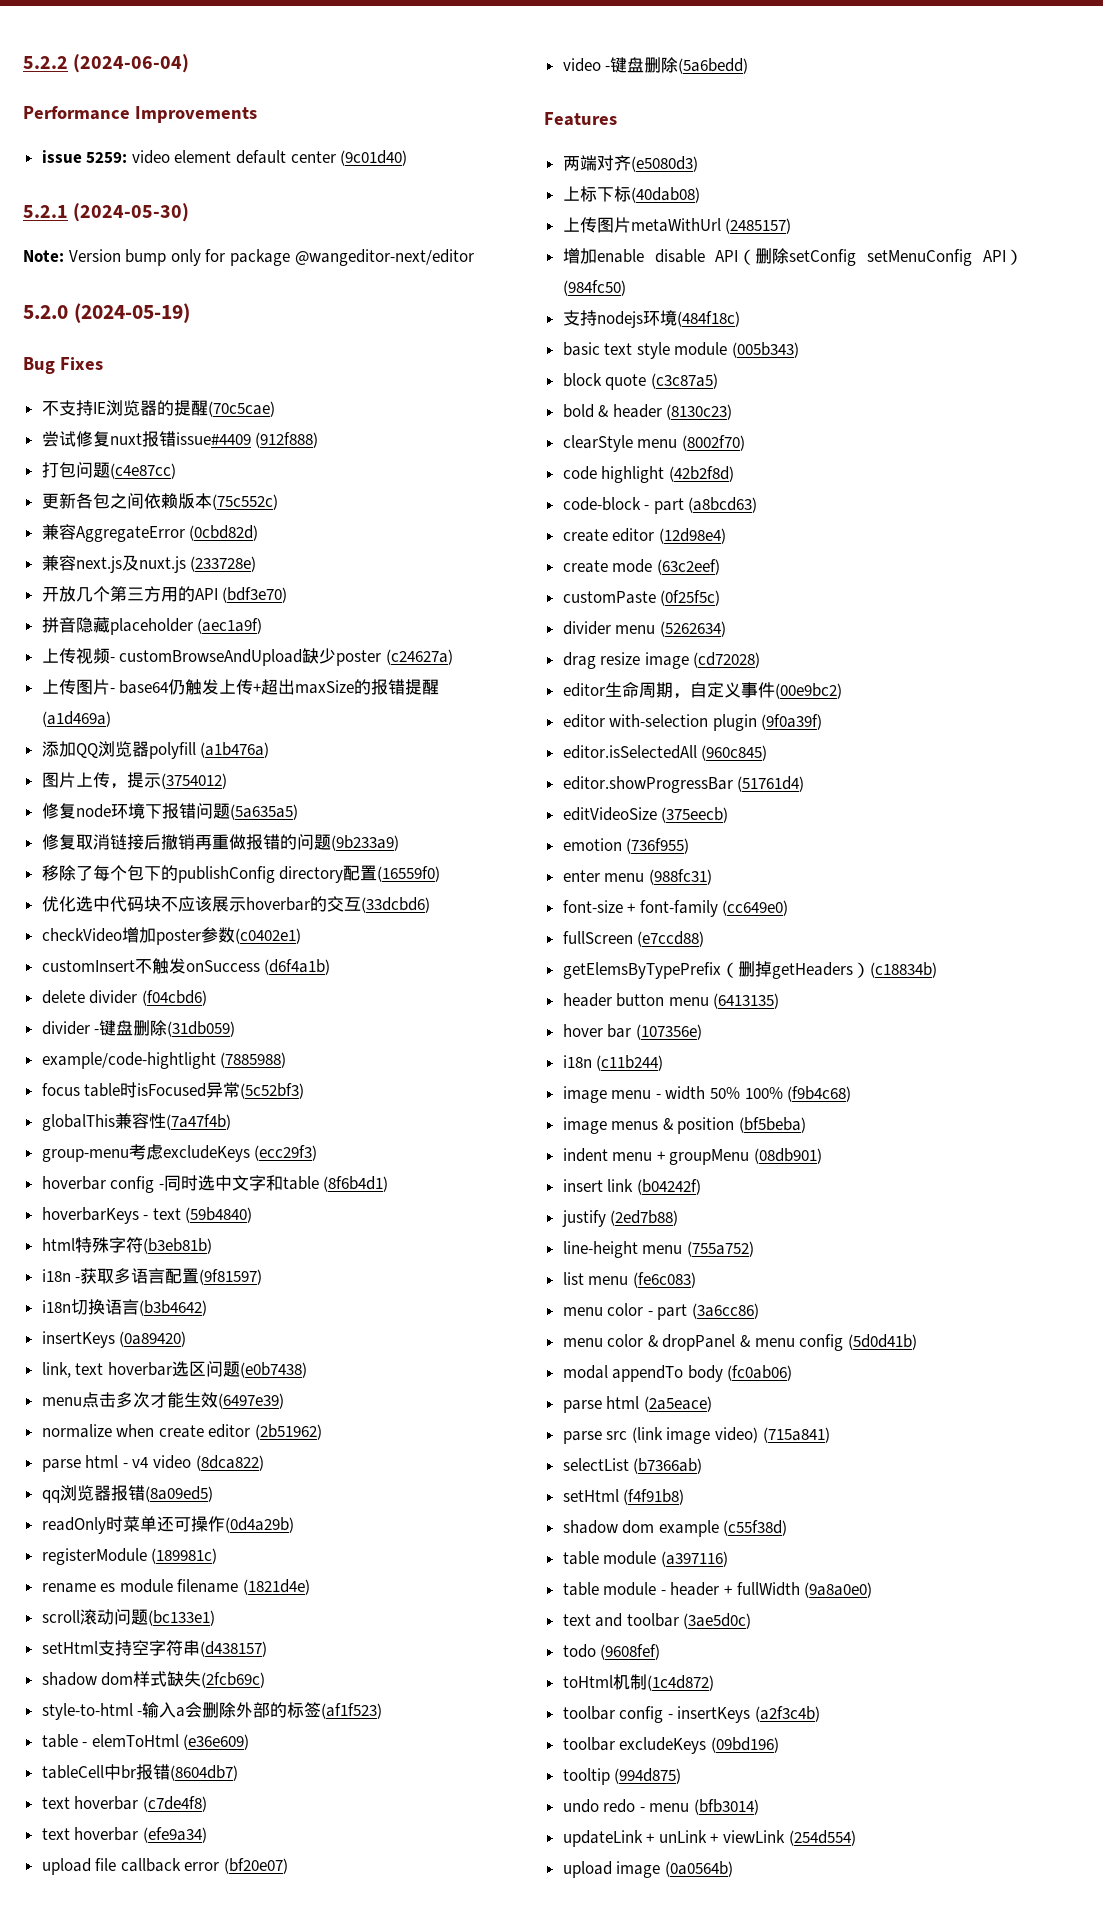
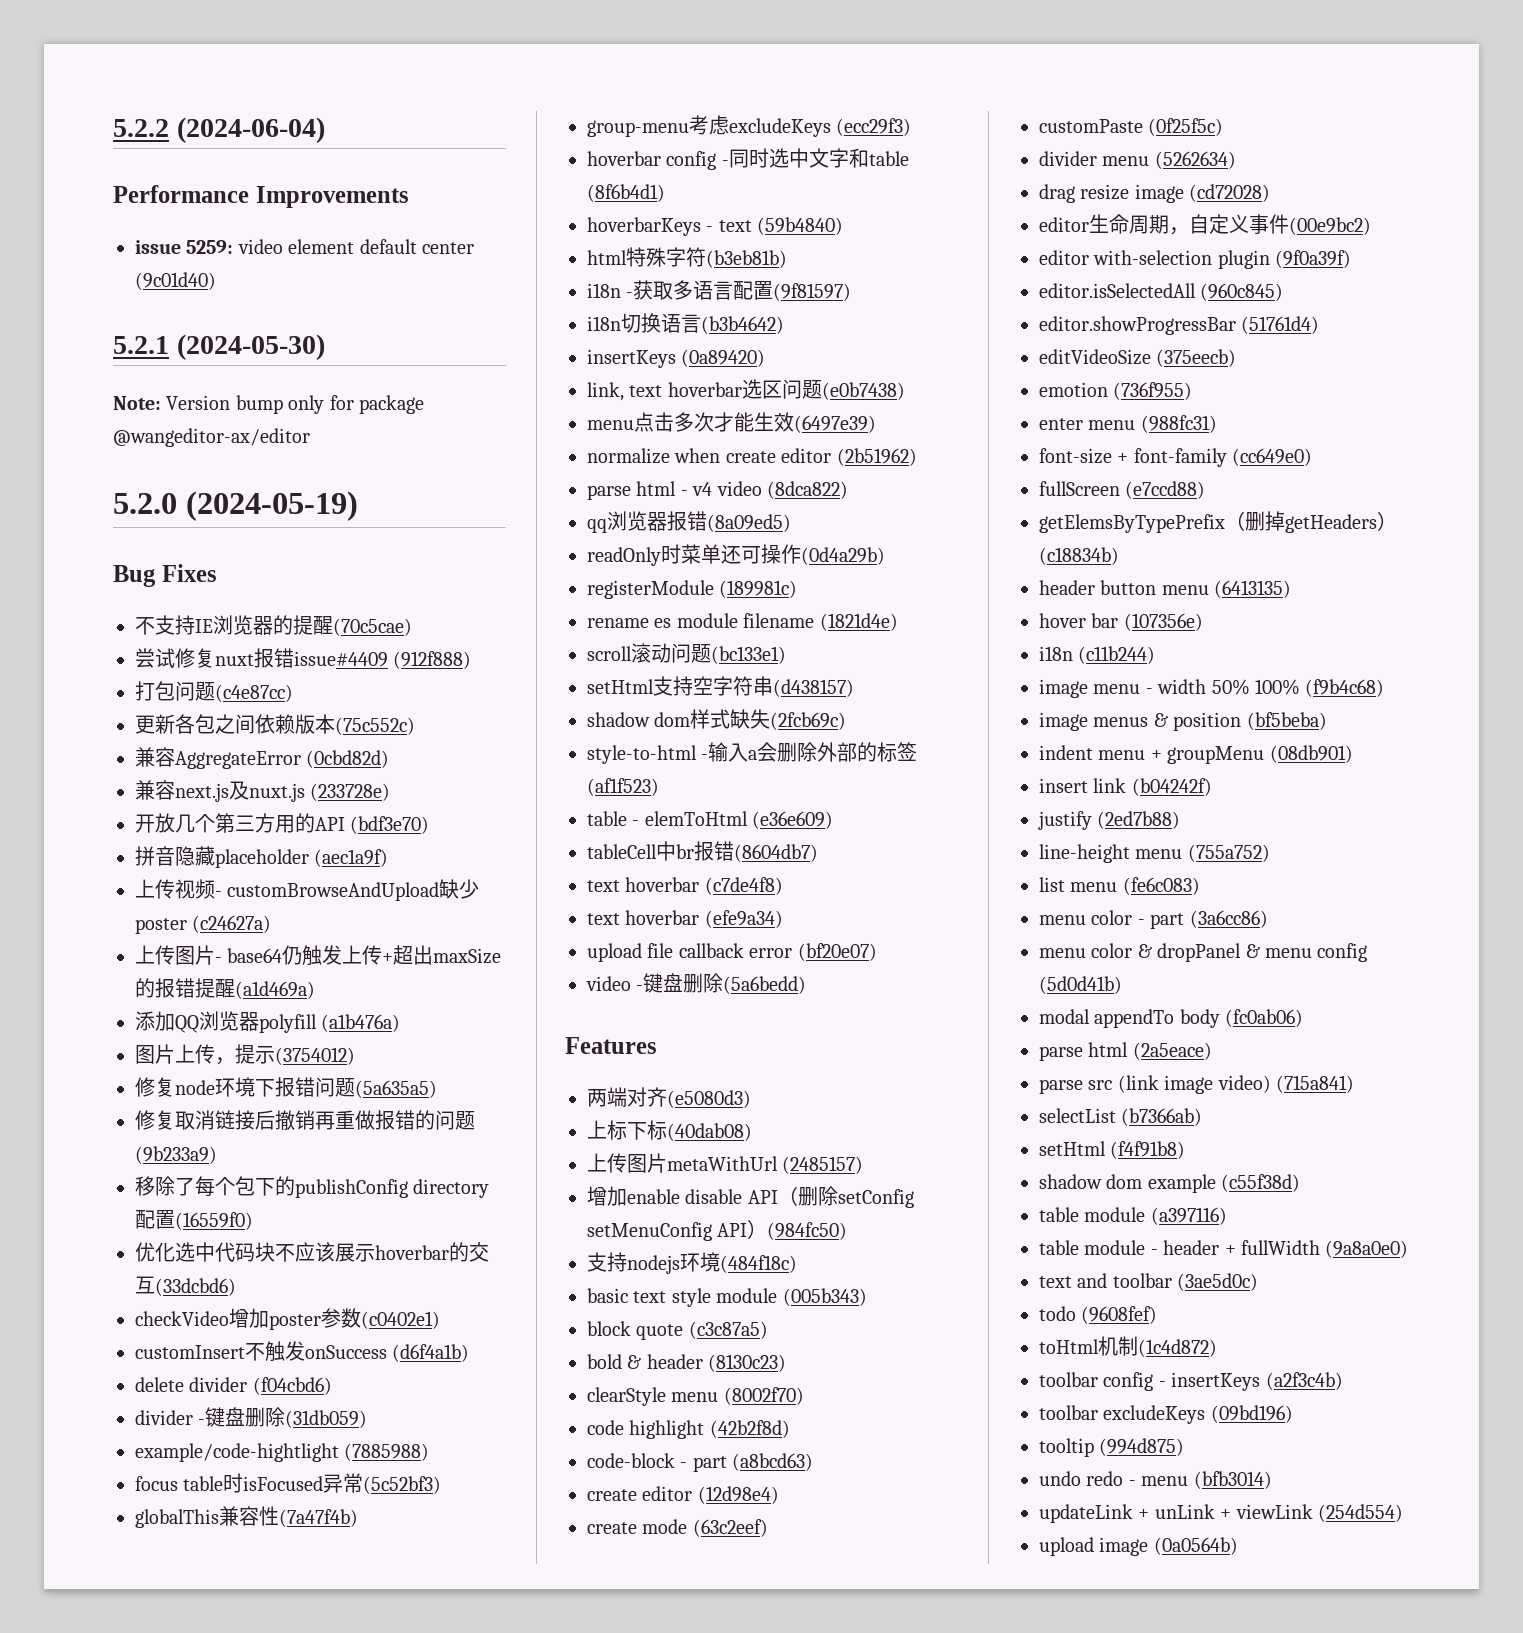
[294,249,474,266] @wangeditor-next/editor -> [113,428,310,447] @wangeditor-ax/editor

